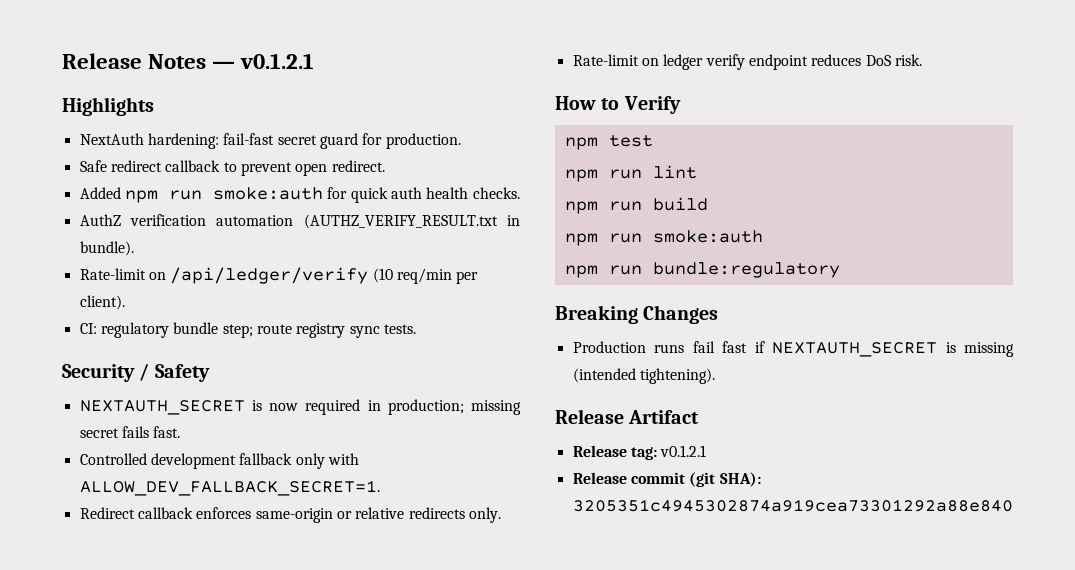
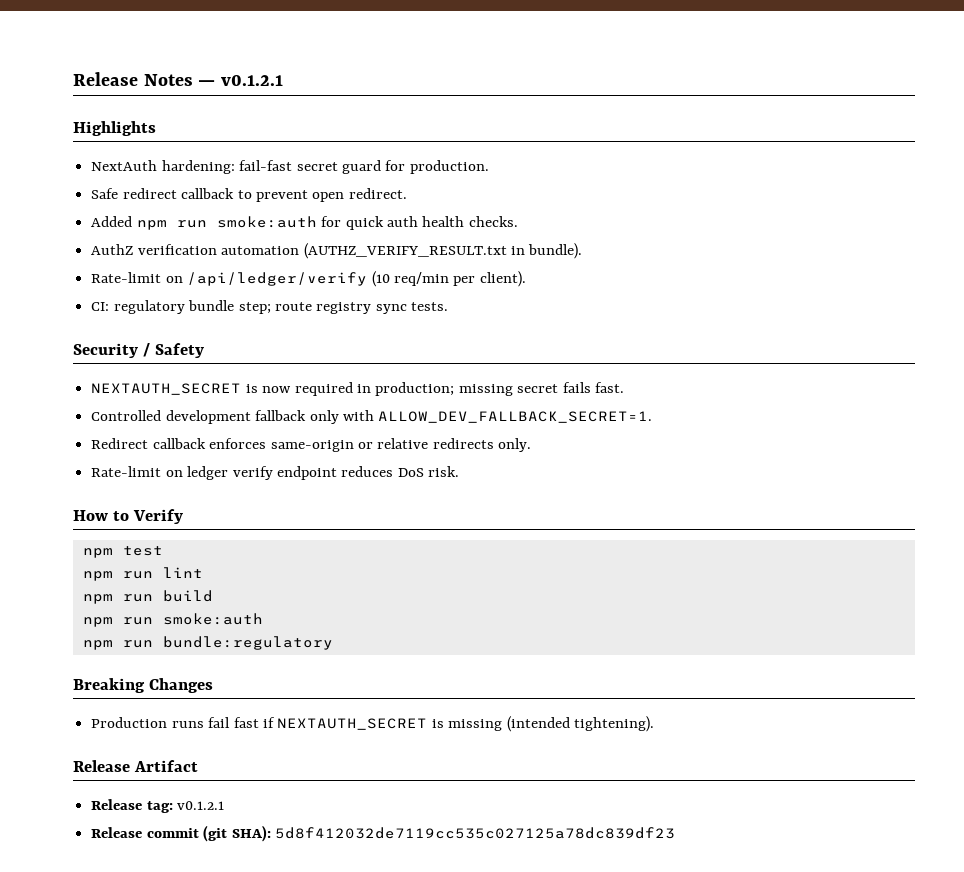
[572,499,1013,512] 3205351c4945302874a919cea73301292a88e840 -> [274,827,675,839] 5d8f412032de7119cc535c027125a78dc839df23

